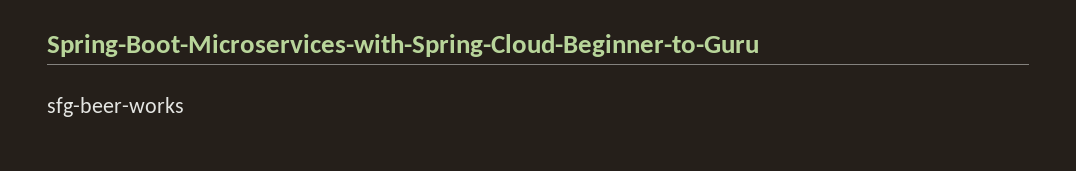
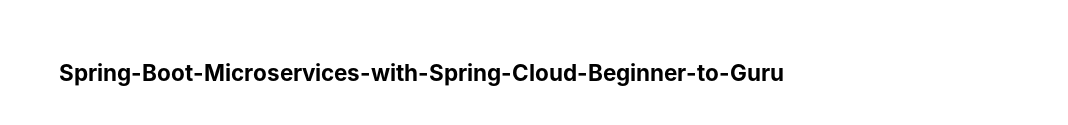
[47,97,184,117] // sfg-beer-works -> (784, 74) none

